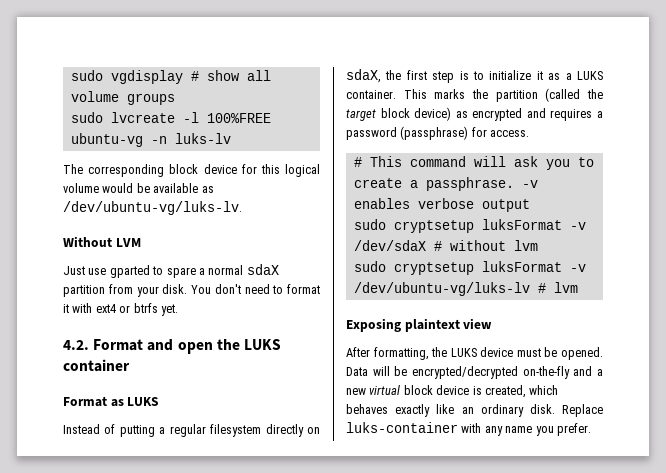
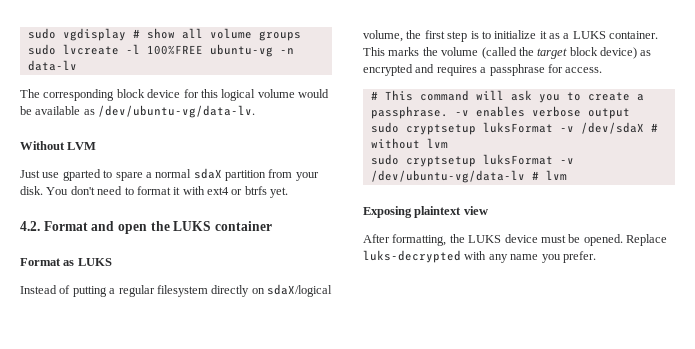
[174,133,231,144] luks-lv -> [27,60,77,71] data-lv
[63,201,242,215] /dev/ubuntu-vg/luks-lv. -> [98,105,256,118] /dev/ubuntu-vg/data-lv.
[346,69,381,83] sdaX, -> [267,284,332,297] [363,30,403,42] sdaX/logical volume,
[495,90,538,102] partition -> [441,47,479,56] volume
[346,126,469,140] password (passphrase) -> [489,64,545,76] passphrase
[353,282,530,296] /dev/ubuntu-vg/luks-lv -> [370,170,525,183] /dev/ubuntu-vg/data-lv
[346,366,603,379] [346,385,559,398] [346,404,603,417] [346,422,458,433] Data will be encrypted/decrypted on-the-fly and a new virtual block device is created, which behaves exactly like an ordinary disk. Replace luks-container -> [626,234,667,246] [363,250,461,263] Replace luks-decrypted

